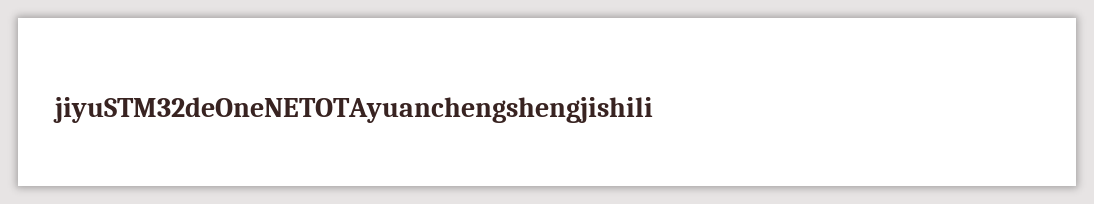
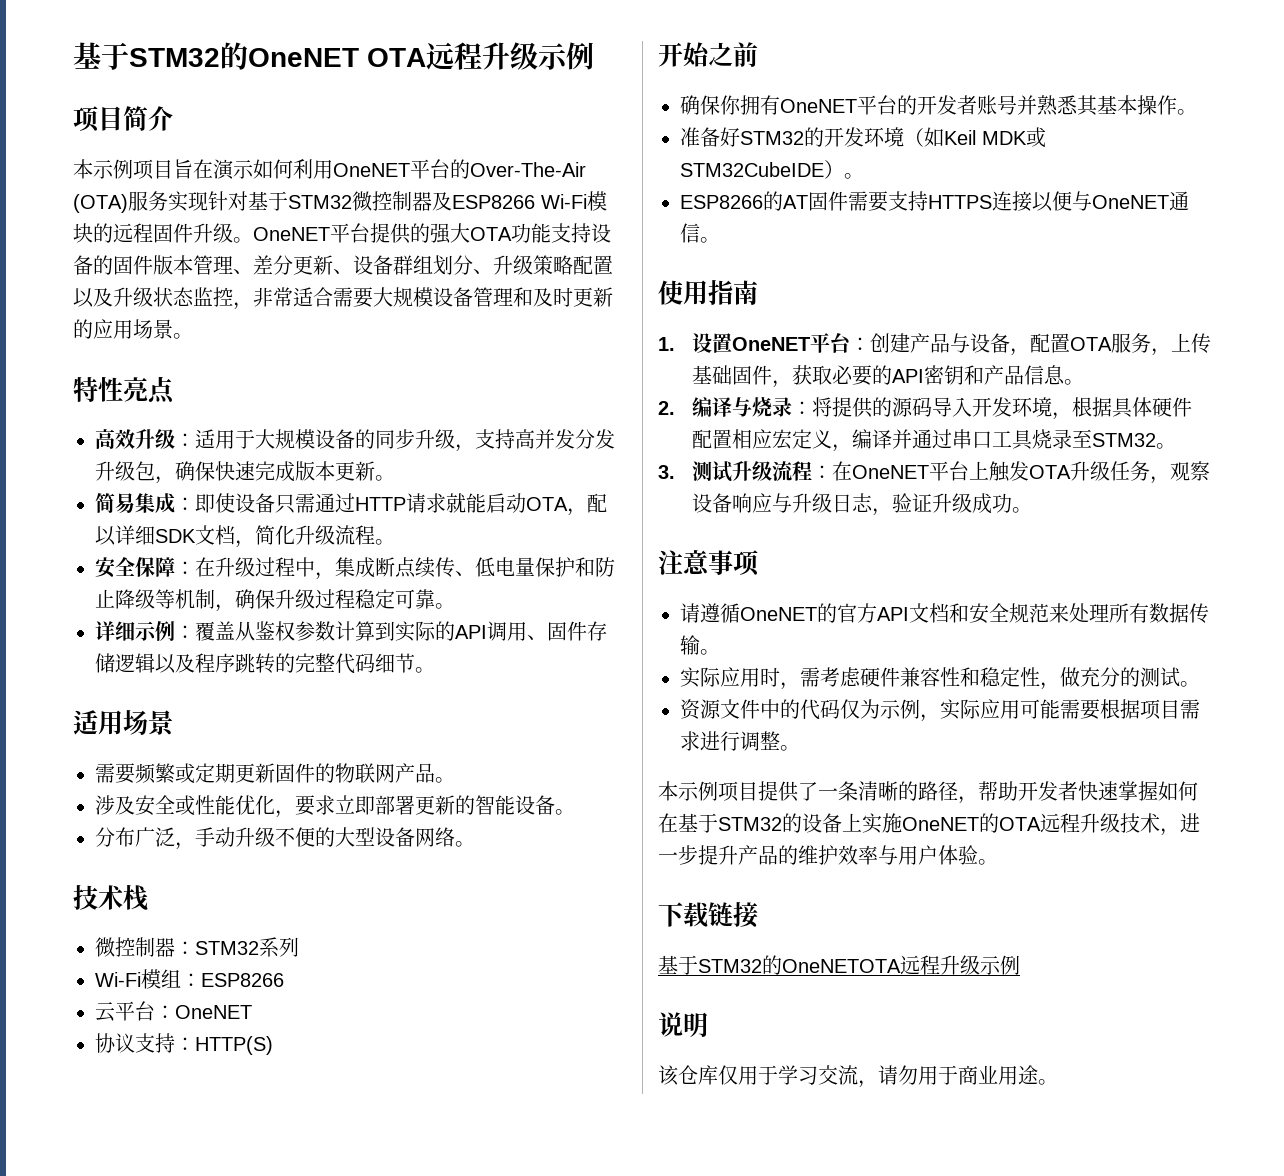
[53,97,653,123] jiyuSTM32deOneNETOTAyuanchengshengjishili -> [73,42,594,70] [73,106,173,132] [73,159,586,180] [73,191,607,213] [73,223,611,244] [73,255,613,275] [73,287,613,310] [73,319,193,339] [73,376,175,404] [95,429,615,452] [95,461,395,484] [95,493,607,516] [95,525,395,548] [95,557,615,580] [95,589,455,612] [95,620,607,642] [95,653,435,674] [73,710,174,736] [95,763,455,784] [95,795,575,818] [95,827,475,850] [73,884,148,911] [95,937,299,957] [95,969,284,989] [95,1001,252,1022] [95,1033,273,1055] [658,42,758,67] [680,95,1197,116] [680,127,1046,148] [680,160,864,179] [680,191,1189,212] [680,223,720,243] [658,280,758,305] [658,333,1211,356] [691,365,1084,388] [658,397,1192,420] [691,429,1176,452] [658,461,1210,484] [691,493,1032,516] [658,550,760,576] [680,603,1209,624] [680,635,720,655] [680,667,1200,690] [680,699,1200,722] [680,731,800,751] [658,781,1198,804] [658,813,1200,836] [658,845,998,865] [658,902,758,928] [658,955,1020,975] [658,1012,708,1037] [658,1065,1058,1088] 基于STM32的OneNET OTA远程升级示例 // 项目简介 // 本示例项目旨在演示如何利用OneNET平台的Over-The-Air (OTA)服务实现针对基于STM32微控制器及ESP8266 Wi-Fi模块的远程固件升级。OneNET平台提供的强大OTA功能支持设备的固件版本管理、差分更新、设备群组划分、升级策略配置以及升级状态监控，非常适合需要大规模设备管理和及时更新的应用场景。 // 特性亮点 // 高效升级：适用于大规模设备的同步升级，支持高并发分发升级包，确保快速完成版本更新。 // 简易集成：即使设备只需通过HTTP请求就能启动OTA，配以详细SDK文档，简化升级流程。 // 安全保障：在升级过程中，集成断点续传、低电量保护和防止降级等机制，确保升级过程稳定可靠。 // 详细示例：覆盖从鉴权参数计算到实际的API调用、固件存储逻辑以及程序跳转的完整代码细节。 // 适用场景 // 需要频繁或定期更新固件的物联网产品。 // 涉及安全或性能优化，要求立即部署更新的智能设备。 // 分布广泛，手动升级不便的大型设备网络。 // 技术栈 // 微控制器：STM32系列 // Wi-Fi模组：ESP8266 // 云平台：OneNET // 协议支持：HTTP(S) // 开始之前 // 确保你拥有OneNET平台的开发者账号并熟悉其基本操作。 // 准备好STM32的开发环境（如Keil MDK或STM32CubeIDE）。 // ESP8266的AT固件需要支持HTTPS连接以便与OneNET通信。 // 使用指南 // 1.设置OneNET平台：创建产品与设备，配置OTA服务，上传基础固件，获取必要的API密钥和产品信息。 // 2.编译与烧录：将提供的源码导入开发环境，根据具体硬件配置相应宏定义，编译并通过串口工具烧录至STM32。 // 3.测试升级流程：在OneNET平台上触发OTA升级任务，观察设备响应与升级日志，验证升级成功。 // 注意事项 // 请遵循OneNET的官方API文档和安全规范来处理所有数据传输。 // 实际应用时，需考虑硬件兼容性和稳定性，做充分的测试。 // 资源文件中的代码仅为示例，实际应用可能需要根据项目需求进行调整。 // 本示例项目提供了一条清晰的路径，帮助开发者快速掌握如何在基于STM32的设备上实施OneNET的OTA远程升级技术，进一步提升产品的维护效率与用户体验。 // 下载链接 // 基于STM32的OneNETOTA远程升级示例 // 说明 // 该仓库仅用于学习交流，请勿用于商业用途。

